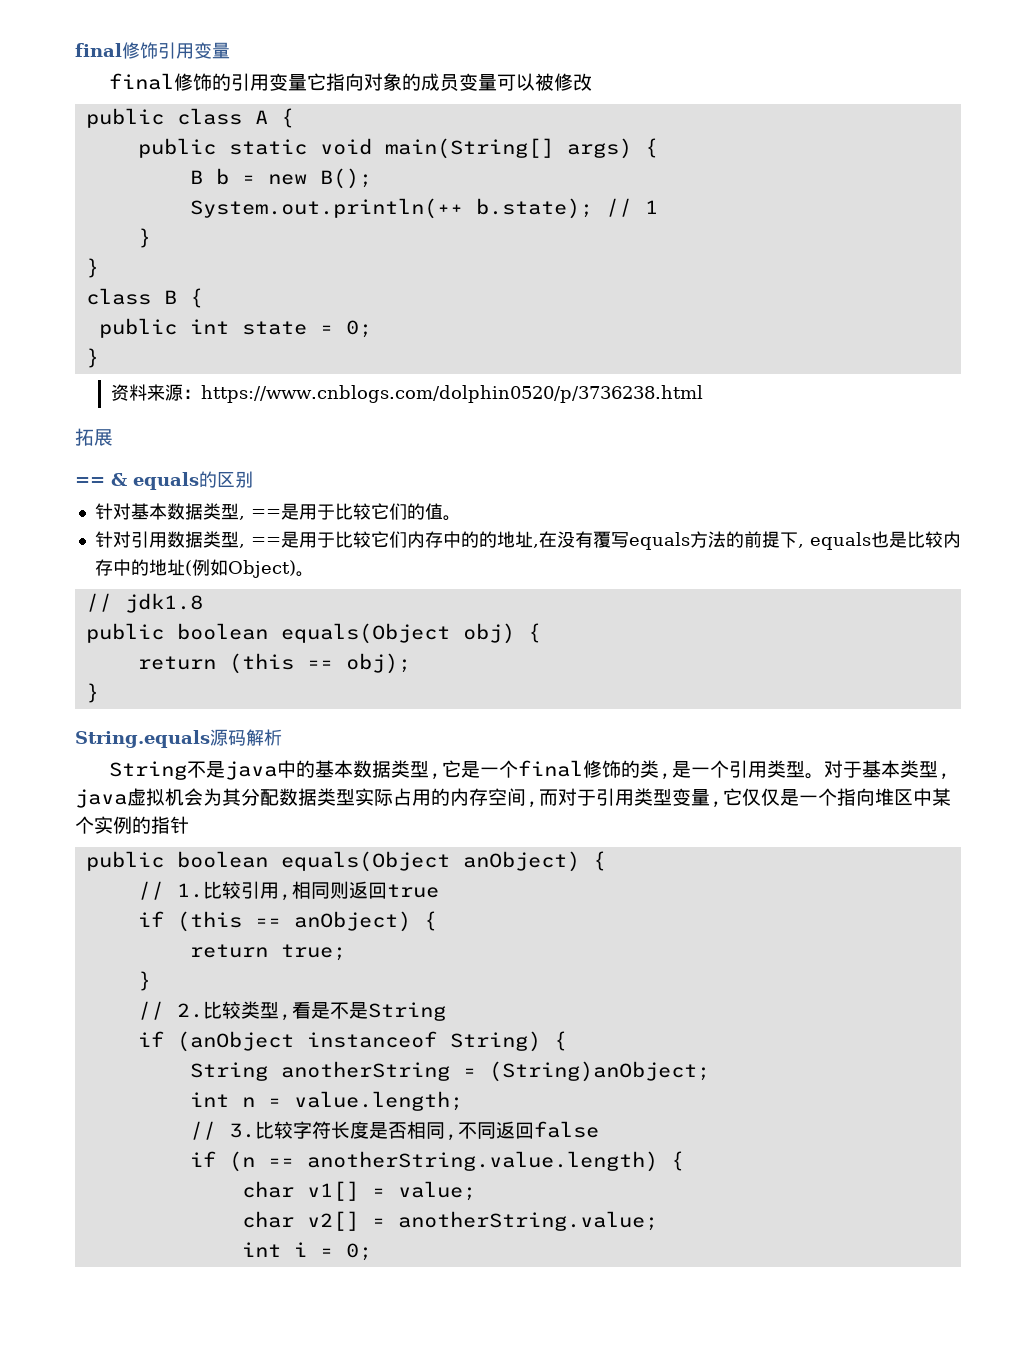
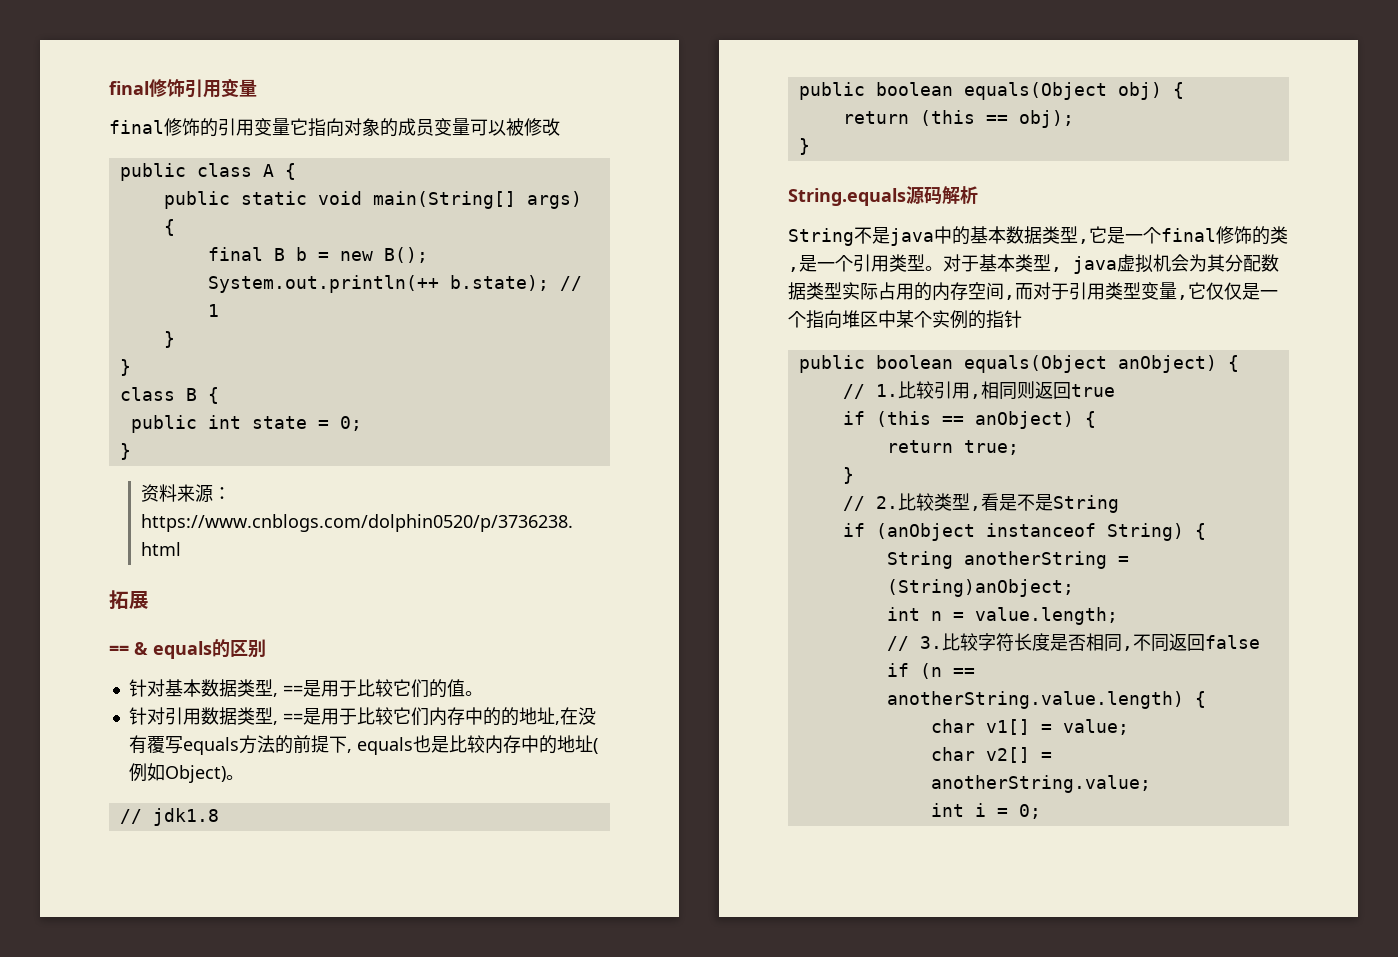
(658, 148) none -> [207,247,263,261] final

